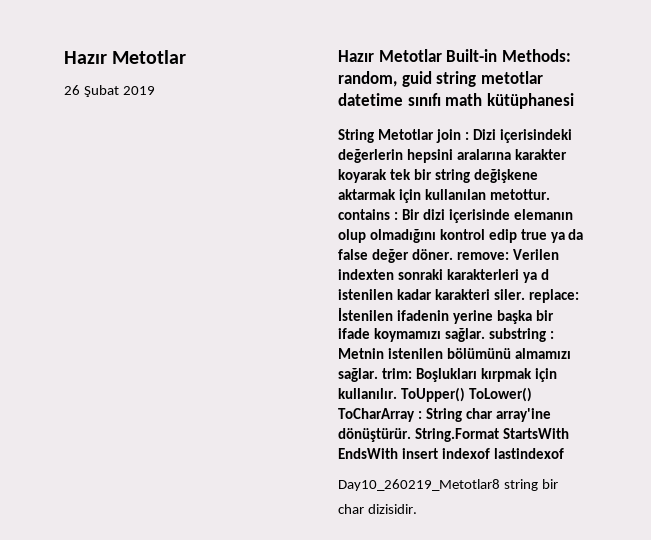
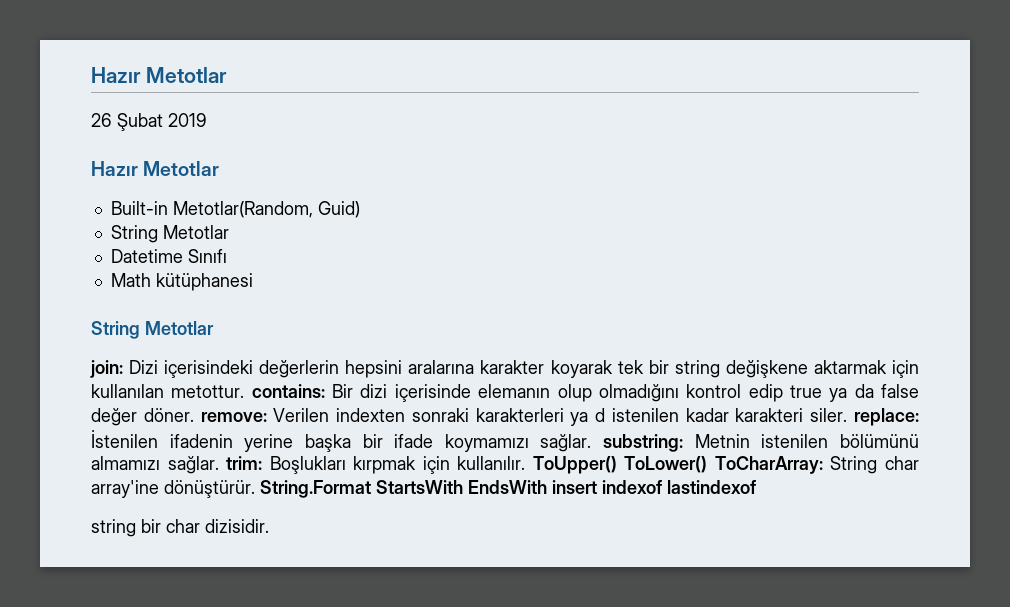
[446,49,571,62] [338,71,543,87] [338,93,483,106] Built-in Methods: random, guid string metotlar datetime sınıfı math -> [110,201,360,218] [110,225,229,243] [110,249,227,263] [110,273,151,287] // Built-in Metotlar(Random, Guid) // String Metotlar // Datetime Sınıfı // Math
[435,129,469,143] join : -> [90,360,123,378] // join:
[338,209,398,220] contains : -> [251,384,325,398] contains:
[488,328,554,342] substring : -> [603,434,684,452] substring:
[338,408,422,422] ToCharArray : -> [714,456,823,474] ToCharArray:
[338,479,500,491] Day10_260219_Metotlar8 -> (756, 487) none

